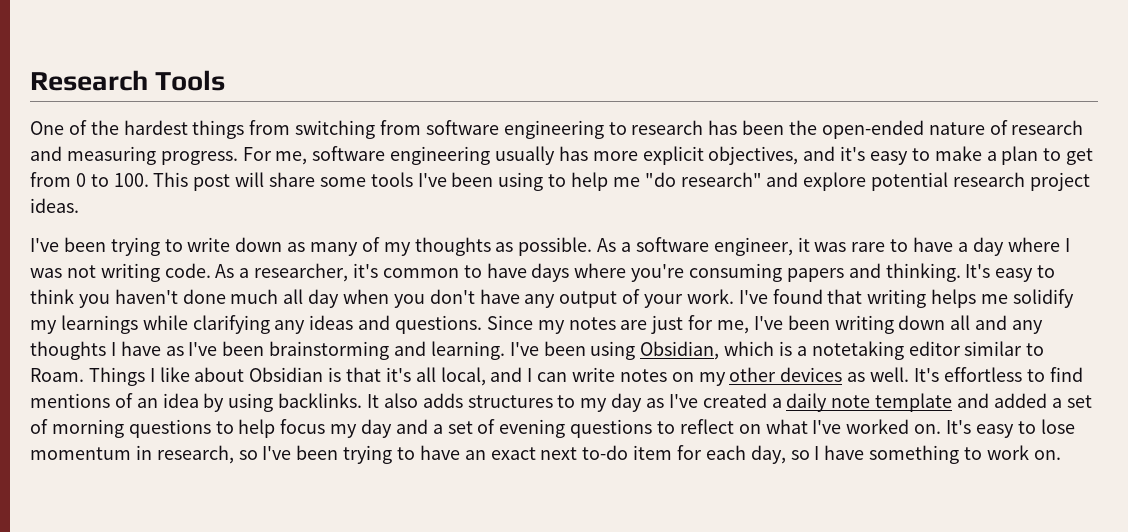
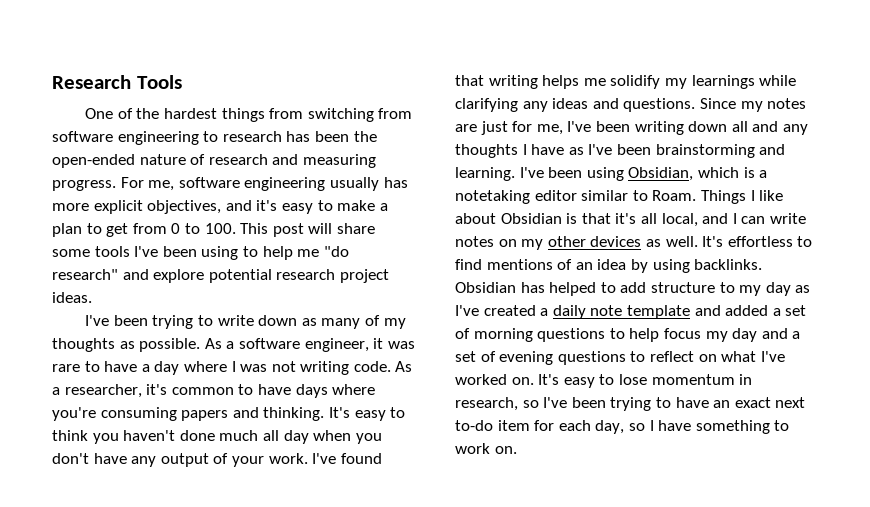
[367,393,553,408] It also adds structures -> [455,282,715,296] Obsidian has helped to add structure

